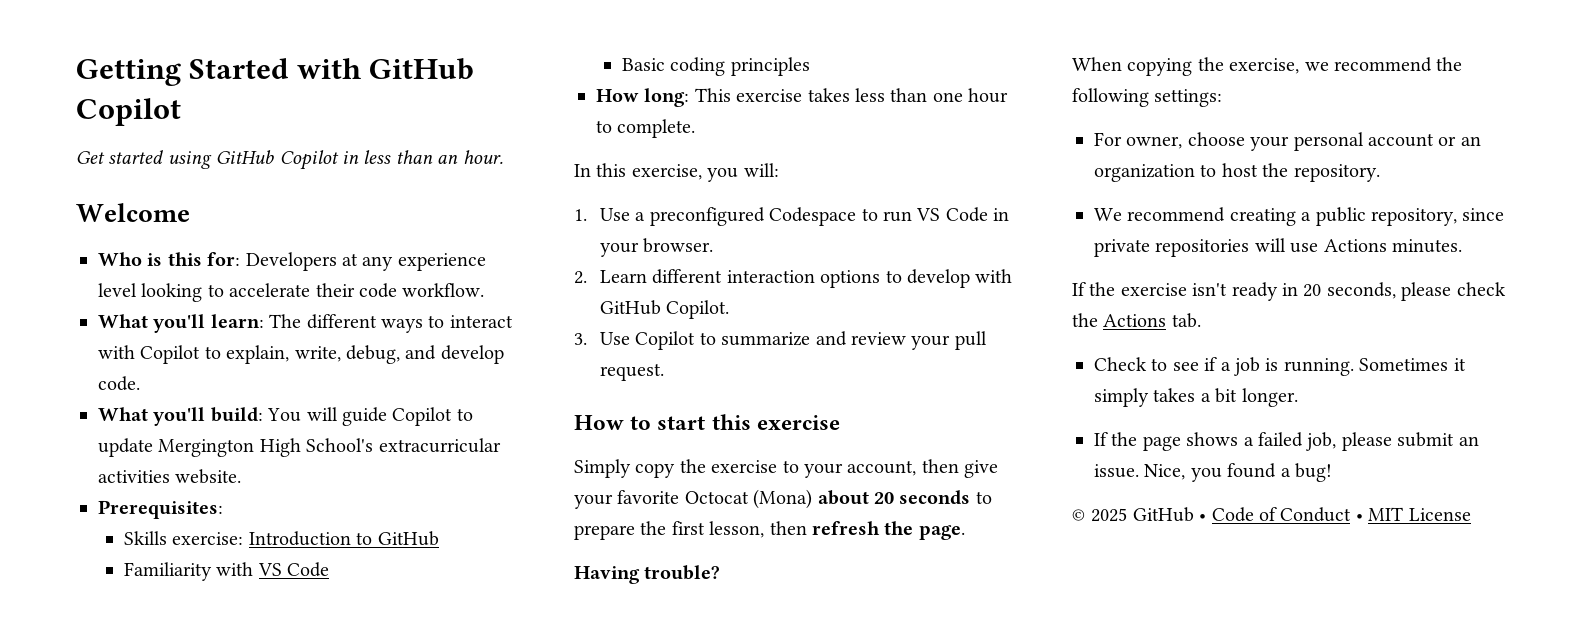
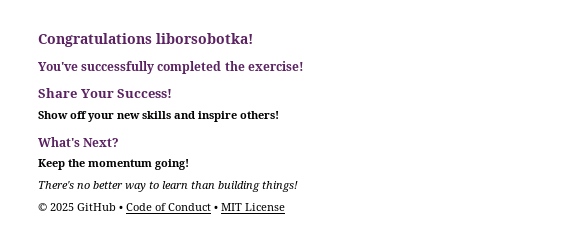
[76,58,475,86] [76,98,181,126] [76,150,503,170] [76,203,190,222] [98,252,486,271] [98,283,485,302] [98,314,513,333] [98,345,504,364] [98,376,140,391] [98,407,473,426] [98,438,501,457] [98,469,242,484] [98,500,223,519] [123,531,439,546] [123,562,330,581] [621,57,810,76] [596,88,1009,107] [596,119,696,138] [574,163,779,182] [574,207,1010,226] [599,238,714,257] [574,269,1013,288] [599,300,730,319] [574,331,987,350] [599,363,664,381] [574,414,840,430] [574,459,999,478] [574,489,992,509] [574,521,965,540] [574,565,721,584] [1072,57,1463,76] [1072,88,1223,107] [1094,132,1481,151] [1094,163,1380,182] [1094,207,1505,226] [1094,238,1462,257] [1072,282,1506,301] [1072,313,1201,328] [1094,357,1466,376] [1094,388,1298,407] [1094,432,1479,451] [1094,463,1332,482] Getting Started with GitHub Copilot // Get started using GitHub Copilot in less than an hour. // Welcome // Who is this for: Developers at any experience level looking to accelerate their code workflow. // What you'll learn: The different ways to interact with Copilot to explain, write, debug, and develop code. // What you'll build: You will guide Copilot to update Mergington High School's extracurricular activities website. // Prerequisites: // Skills exercise: Introduction to GitHub // Familiarity with VS Code // Basic coding principles // How long: This exercise takes less than one hour to complete. // In this exercise, you will: // 1. Use a preconfigured Codespace to run VS Code in your browser. // 2. Learn different interaction options to develop with GitHub Copilot. // 3. Use Copilot to summarize and review your pull request. // How to start this exercise // Simply copy the exercise to your account, then give your favorite Octocat (Mona) about 20 seconds to prepare the first lesson, then refresh the page. // Having trouble? // When copying the exercise, we recommend the following settings: // For owner, choose your personal account or an organization to host the repository. // We recommend creating a public repository, since private repositories will use Actions minutes. // If the exercise isn't ready in 20 seconds, please check the Actions tab. // Check to see if a job is running. Sometimes it simply takes a bit longer. // If the page shows a failed job, please submit an issue. Nice, you found a bug! -> [38,33,253,47] [38,61,304,74] [38,88,173,98] [38,111,279,122] [38,137,120,147] [38,159,189,170] [38,181,298,192] Congratulations liborsobotka! // You've successfully completed the exercise! // Share Your Success! // Show off your new skills and inspire others! // What's Next? // Keep the momentum going! // There's no better way to learn than building things!

